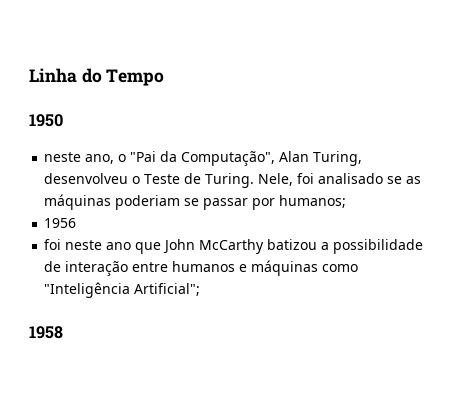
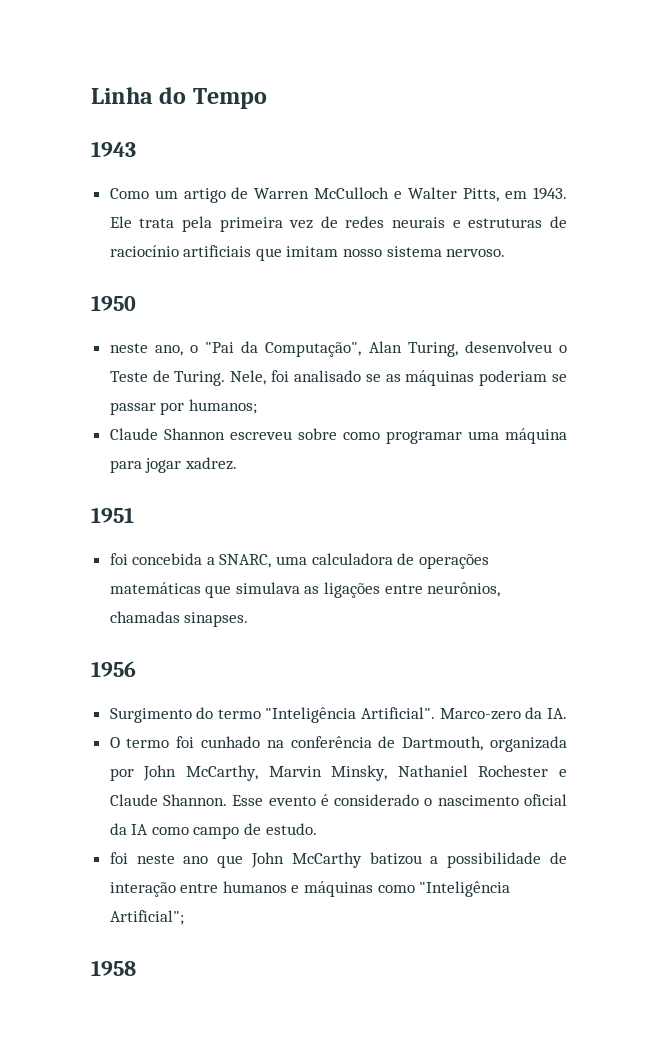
(165, 77) none -> [91,141,136,157] [109,187,567,203] [109,216,567,232] [109,245,506,261] // 1943 // Como um artigo de Warren McCulloch e Walter Pitts, em 1943. Ele trata pela primeira vez de redes neurais e estruturas de raciocínio artificiais que imitam nosso sistema nervoso.
[44,218,77,228] 1956 -> [109,428,567,444] [109,457,237,473] [91,507,134,523] [109,553,489,569] [109,582,501,598] [109,611,249,627] [91,661,136,677] [109,707,567,723] [109,736,567,752] [109,765,567,781] [109,794,567,806] [109,823,317,839] Claude Shannon escreveu sobre como programar uma máquina para jogar xadrez. // 1951 // foi concebida a SNARC, uma calculadora de operações matemáticas que simulava as ligações entre neurônios, chamadas sinapses. // 1956 // Surgimento do termo "Inteligência Artificial". Marco-zero da IA. // O termo foi cunhado na conferência de Dartmouth, organizada por John McCarthy, Marvin Minsky, Nathaniel Rochester e Claude Shannon. Esse evento é considerado o nascimento oficial da IA como campo de estudo.

